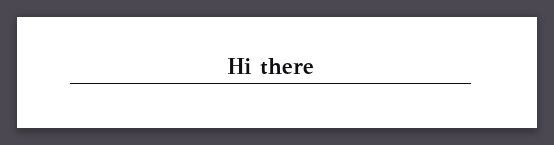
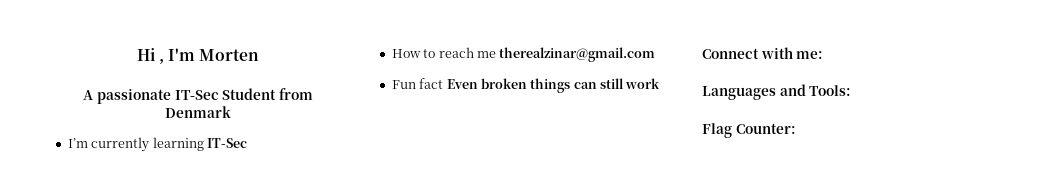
[260,58,314,75] there -> [158,48,260,64] [83,88,313,104] [165,106,231,118] [67,137,247,152] [391,47,656,62] [391,78,661,93] [702,47,824,59] [702,84,852,100] [702,123,796,138] , I'm Morten // A passionate IT-Sec Student from Denmark // I’m currently learning IT-Sec // How to reach me therealzinar@gmail.com // Fun fact Even broken things can still work // Connect with me: // Languages and Tools: // Flag Counter:

